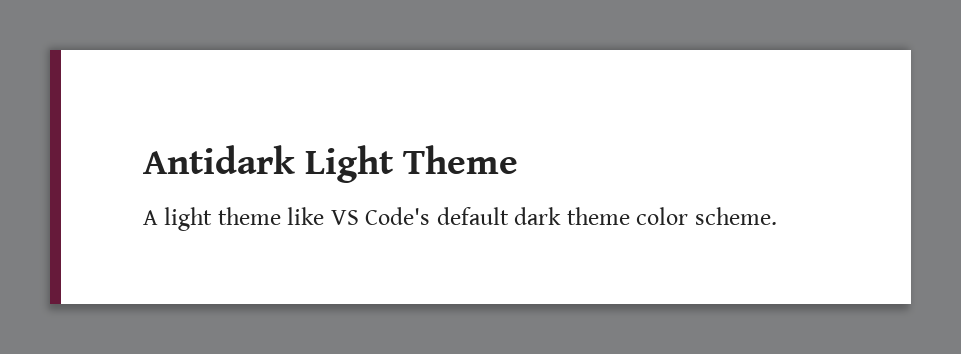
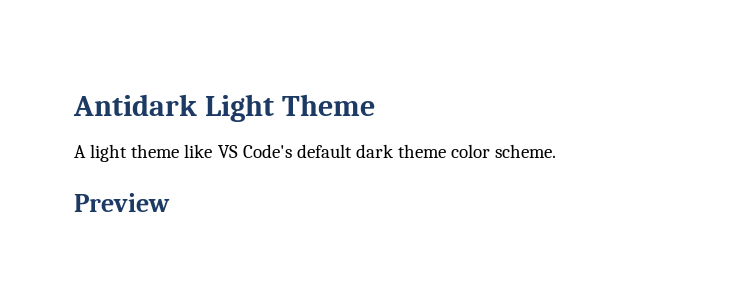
(777, 216) none -> [74,193,170,212] // Preview

